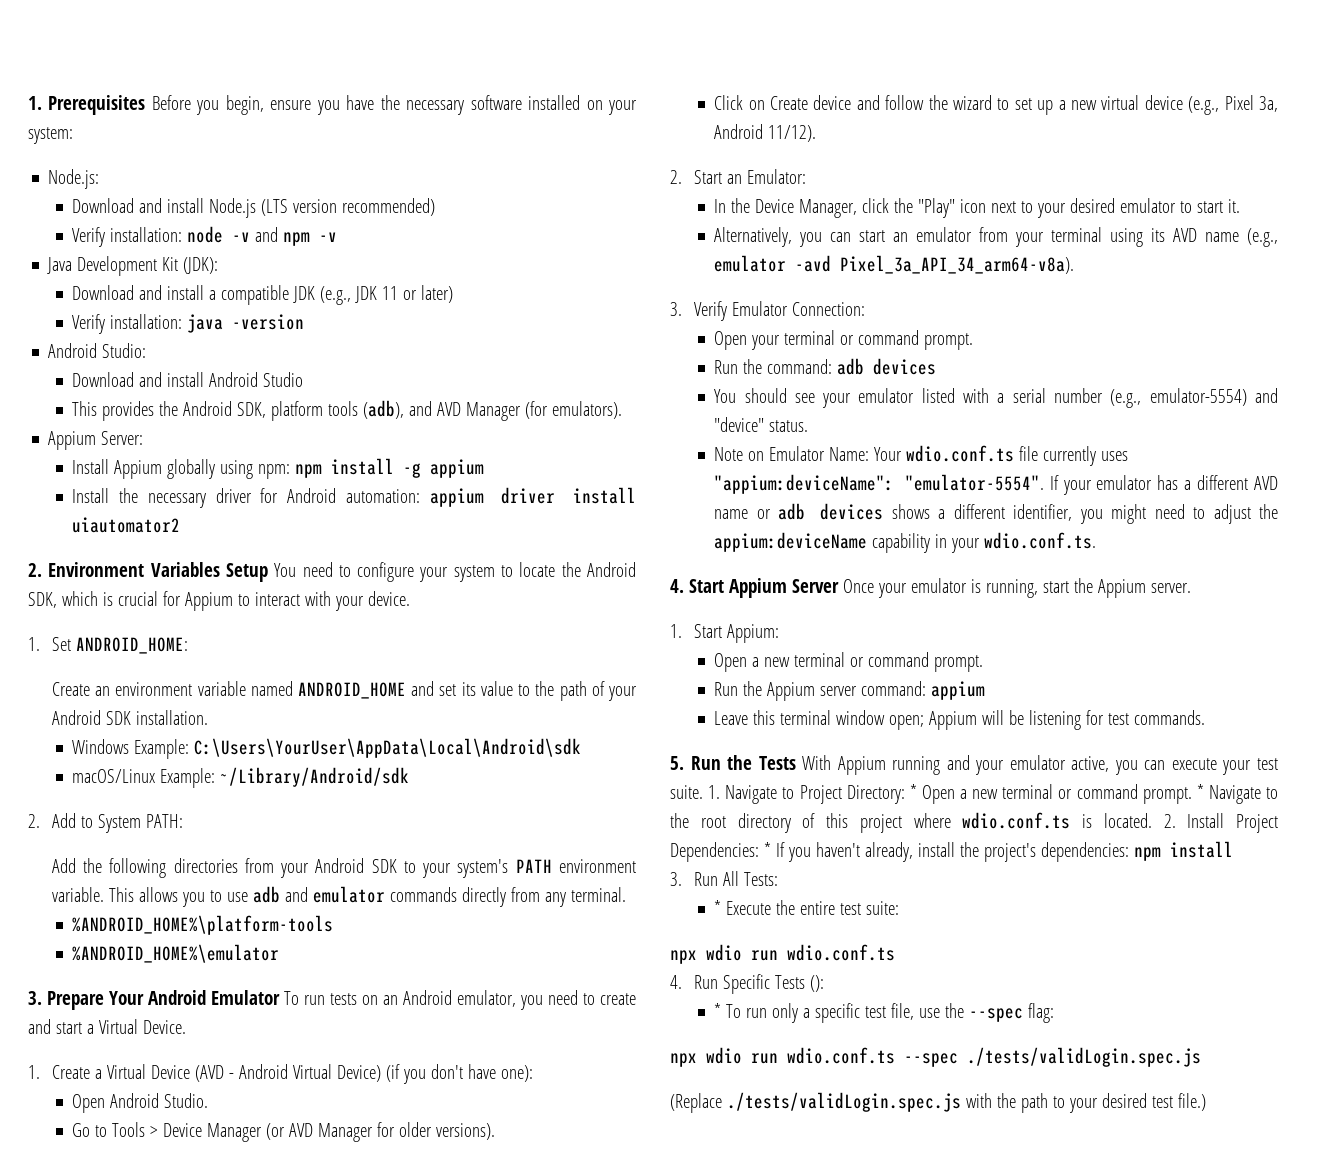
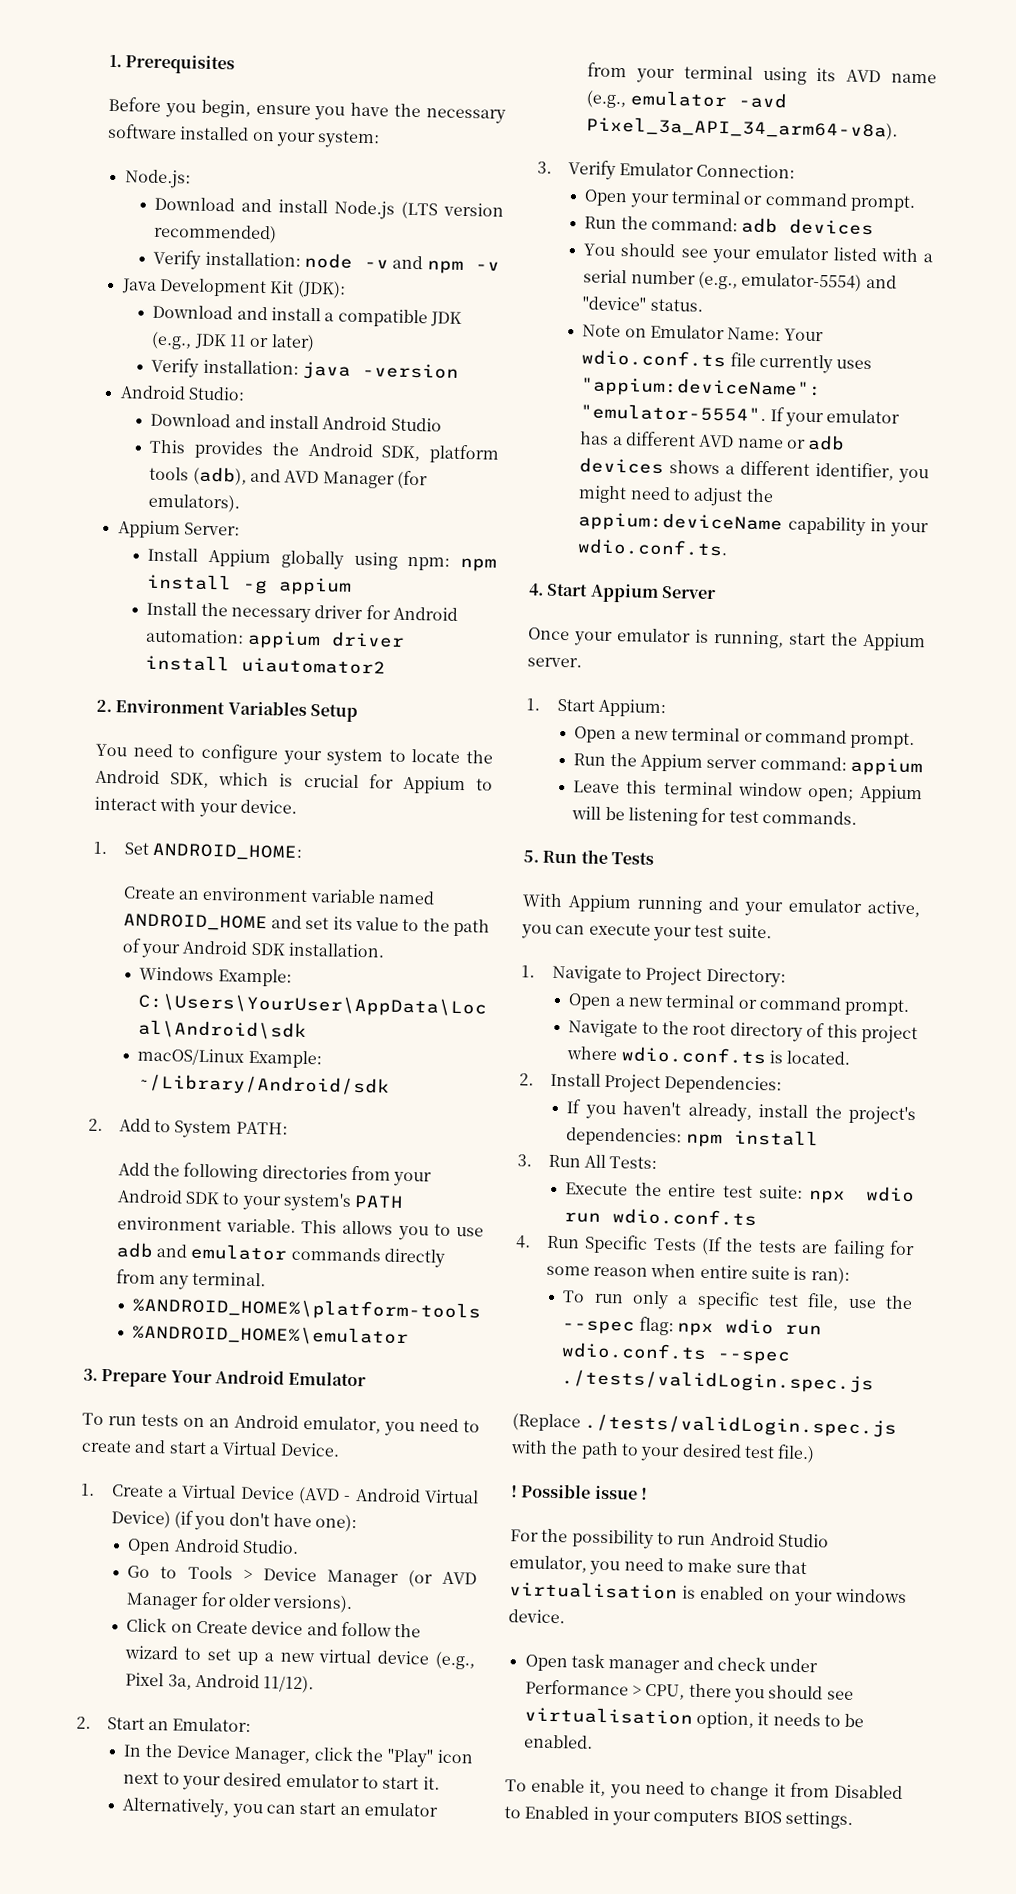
(146, 105) none -> (236, 64) //
(268, 572) none -> (358, 713) //
(281, 997) none -> (367, 1378) //
(839, 586) none -> (716, 592) //
(796, 763) none -> (654, 858) //
(703, 792) none -> (772, 931) //
[909,784,1204,804] * Open a new terminal or command prompt. * -> [568,993,911,1017] // Open a new terminal or command prompt. //
(1152, 820) none -> (851, 1057) //
[763,842,771,857] * -> (783, 1085) //
[714,900,722,915] * -> (658, 1163) none
(900, 908) // -> (803, 1192) none
[809,975,824,992] [714,1003,722,1018] (): // * -> [700,1236,915,1259] [545,1263,850,1285] (If the tests are failing for some reason when entire suite is ran): //
(1055, 1013) // -> (674, 1326) none
(1206, 1102) none -> [511,1483,648,1500] [510,1528,829,1550] [509,1555,807,1576] [509,1581,907,1607] [508,1609,565,1624] [524,1653,819,1674] [524,1679,854,1704] [523,1706,865,1730] [523,1734,593,1749] [505,1778,903,1801] [504,1805,853,1830] // ! Possible issue ! // For the possibility to run Android Studio emulator, you need to make sure that virtualisation is enabled on your windows device. // Open task manager and check under Performance > CPU, there you should see virtualisation option, it needs to be enabled. // To enable it, you need to change it from Disabled to Enabled in your computers BIOS settings.

